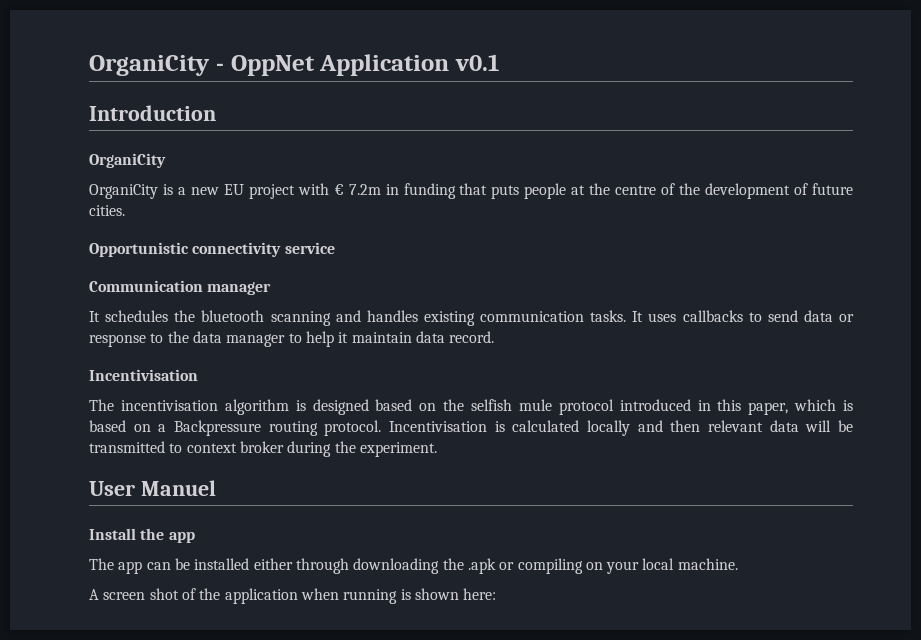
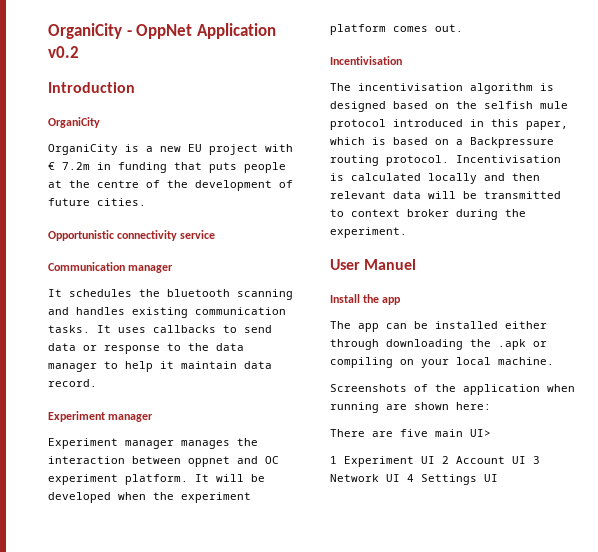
[455,54,499,71] v0.1 -> [48,46,79,58] v0.2
(495, 337) none -> [48,411,154,422] [48,438,258,449] [48,456,279,467] [48,474,265,485] [48,492,251,503] [330,24,463,35] // Experiment manager // Experiment manager manages the interaction between oppnet and OC experiment platform. It will be developed when the experiment platform comes out.
[89,588,179,600] A screen shot -> [330,384,407,392] Screenshots
[400,589,411,600] is -> [386,404,407,410] are
(497, 594) none -> [330,429,491,437] [330,456,540,467] [330,474,498,485] // There are five main UI> // 1 Experiment UI 2 Account UI 3 Network UI 4 Settings UI

